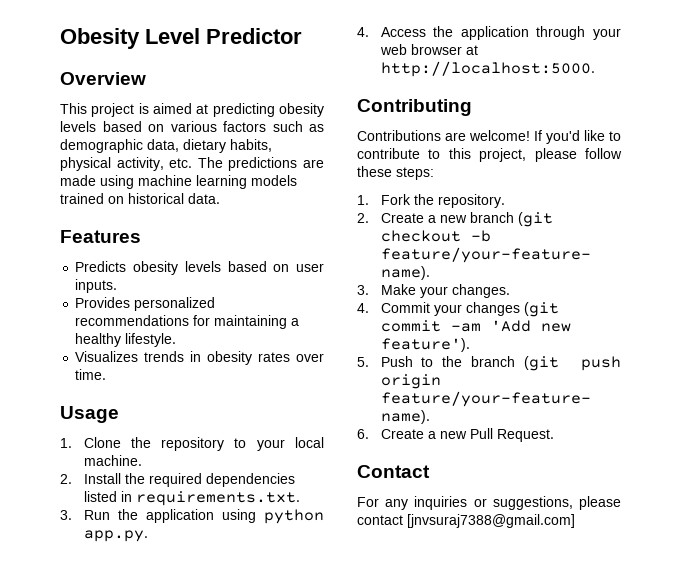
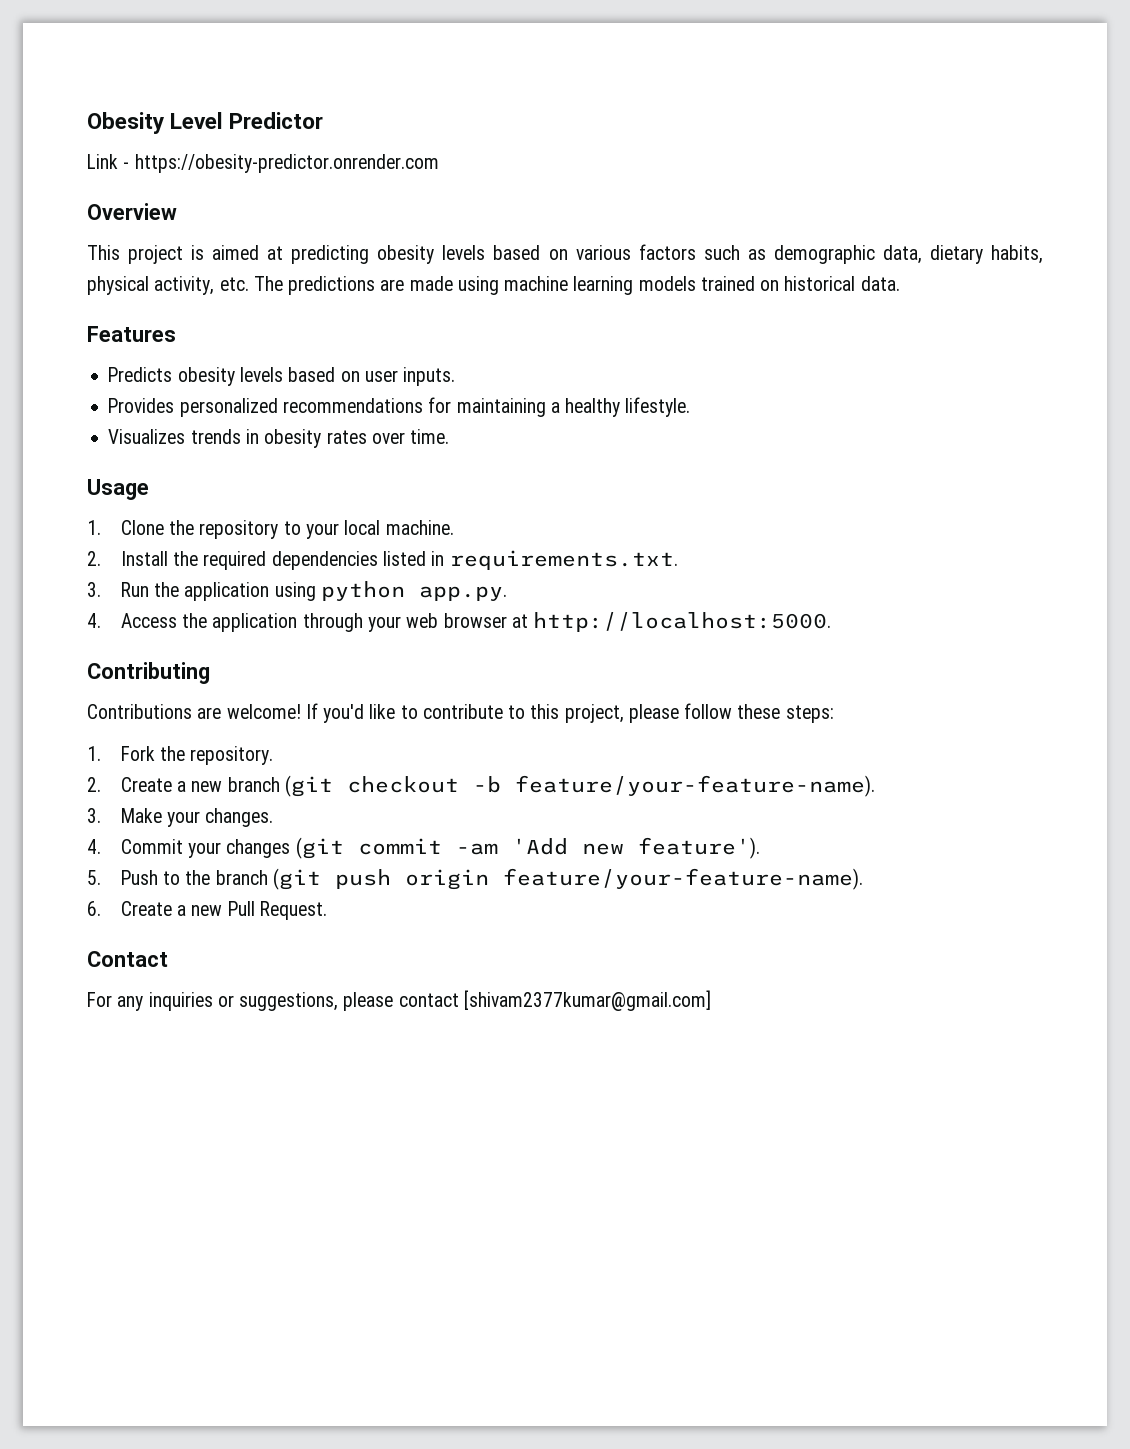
(302, 36) none -> [87,154,439,173] // Link - https://obesity-predictor.onrender.com
[407,514,575,528] [jnvsuraj7388@gmail.com] -> [463,990,711,1011] [shivam2377kumar@gmail.com]

